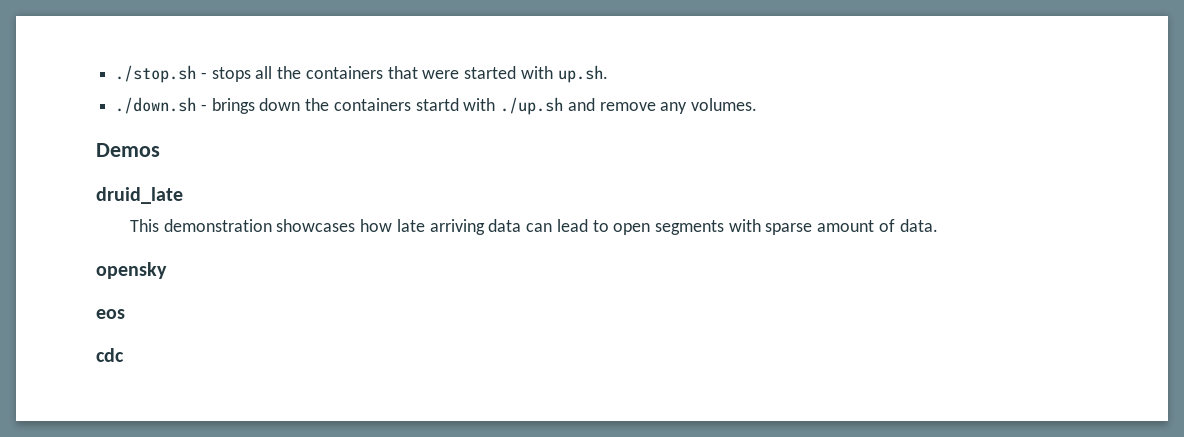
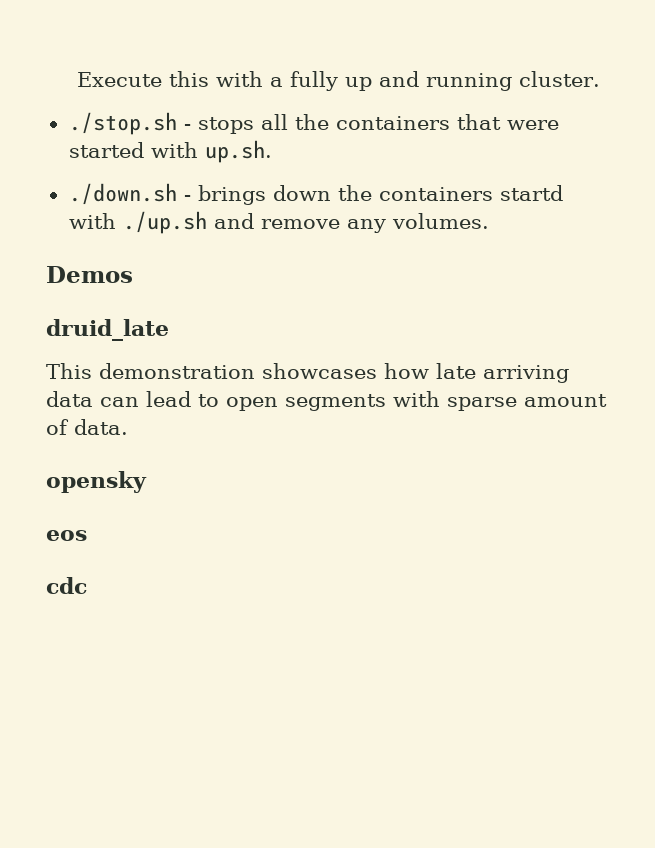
(115, 74) none -> [77,71,601,91] Execute this with a fully up and running cluster. //

